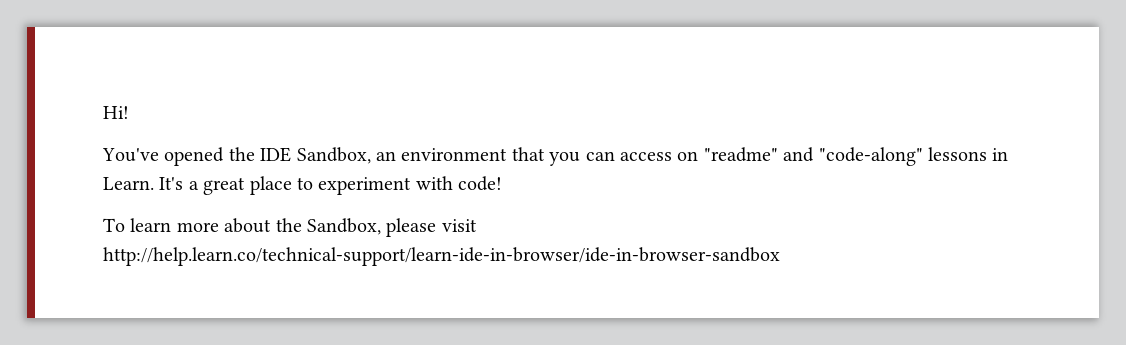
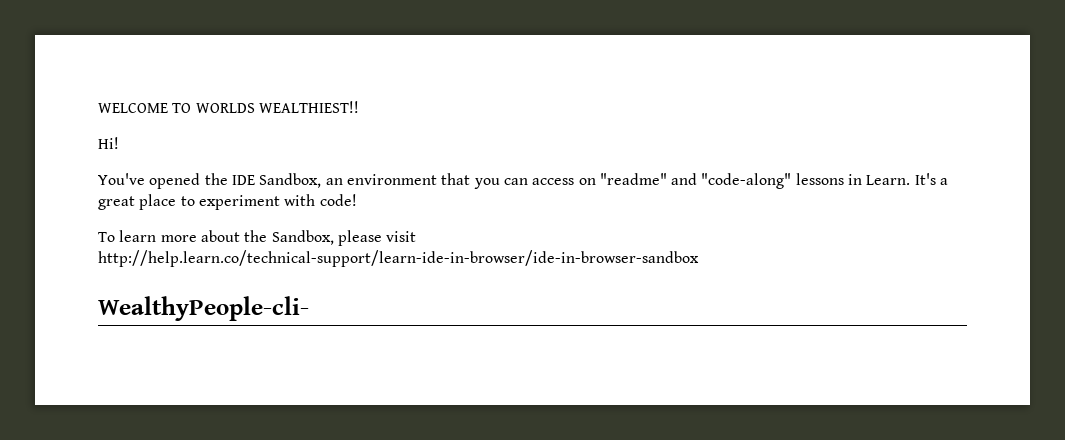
(103, 112) none -> [98,101,359,113] WELCOME TO WORLDS WEALTHIEST!! //
(780, 256) none -> [98,296,309,321] // WealthyPeople-cli-

